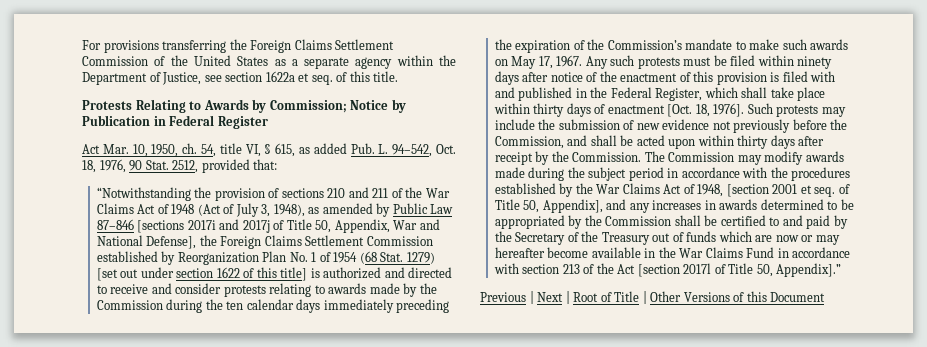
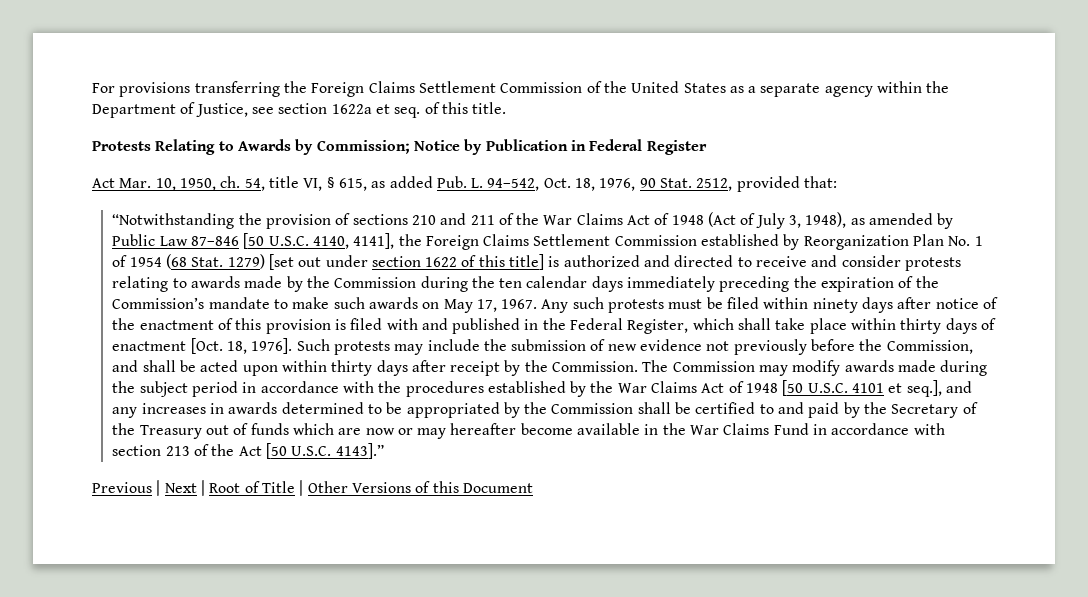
[137,219,440,233] [96,235,197,249] [sections 2017i and 2017j of Title 50, Appendix, War and National Defense], -> [243,233,395,249] [50 U.S.C. 4140, 4141],
[697,184,850,197] [494,199,603,213] 1948, [section 2001 et seq. of Title 50, Appendix], -> [746,380,942,397] 1948 [50 U.S.C. 4101 et seq.],
[637,263,842,277] [section 2017l of Title 50, Appendix].” -> [265,443,384,459] [50 U.S.C. 4143].”

